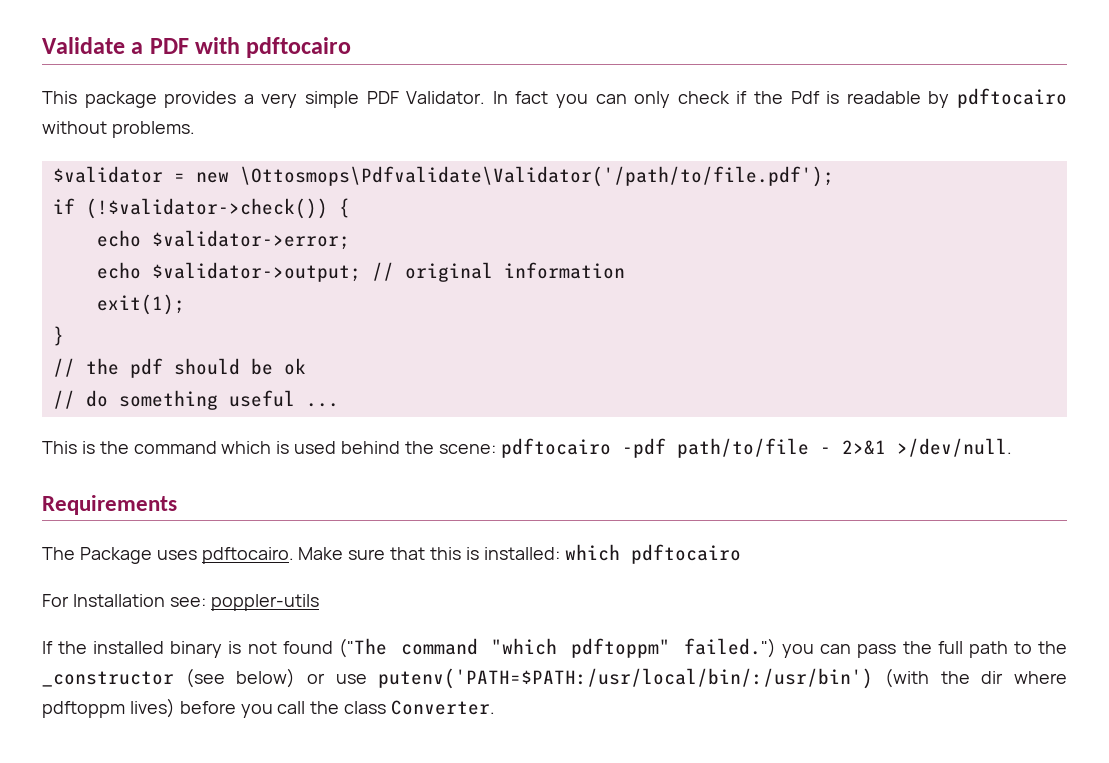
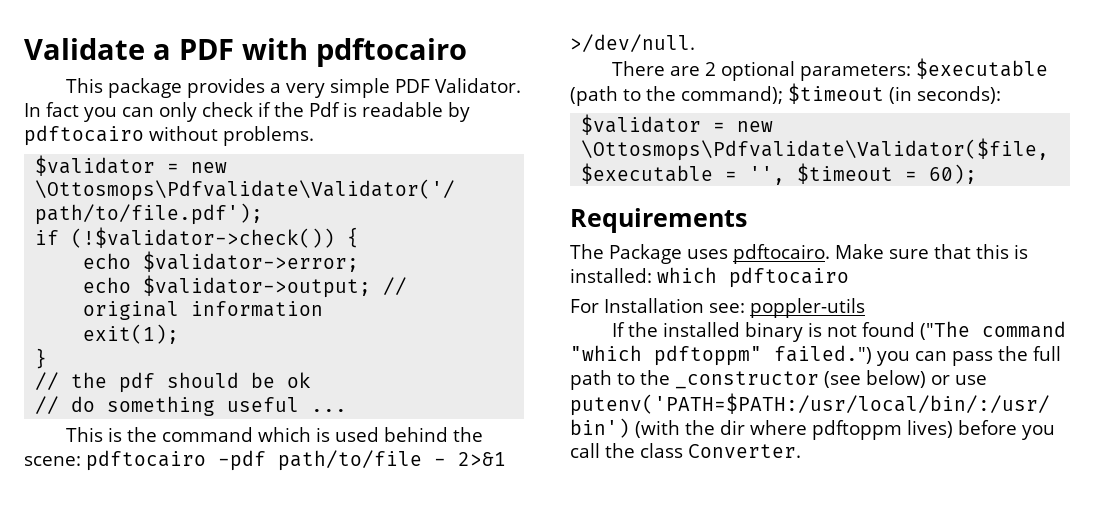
(1012, 447) none -> [612,58,1049,81] [570,83,1001,106] [581,114,774,135] [581,138,1050,161] [581,163,978,185] // There are 2 optional parameters: $executable (path to the command); $timeout (in seconds): // $validator = new \Ottosmops\Pdfvalidate\Validator($file, $executable = '', $timeout = 60);

